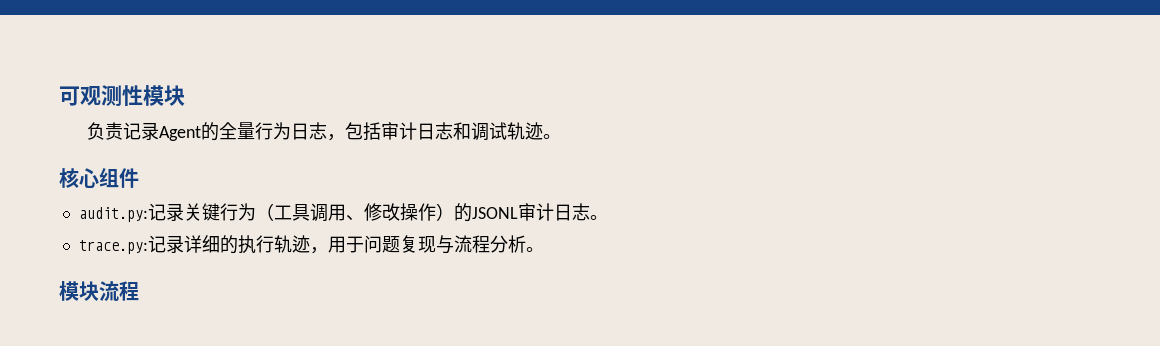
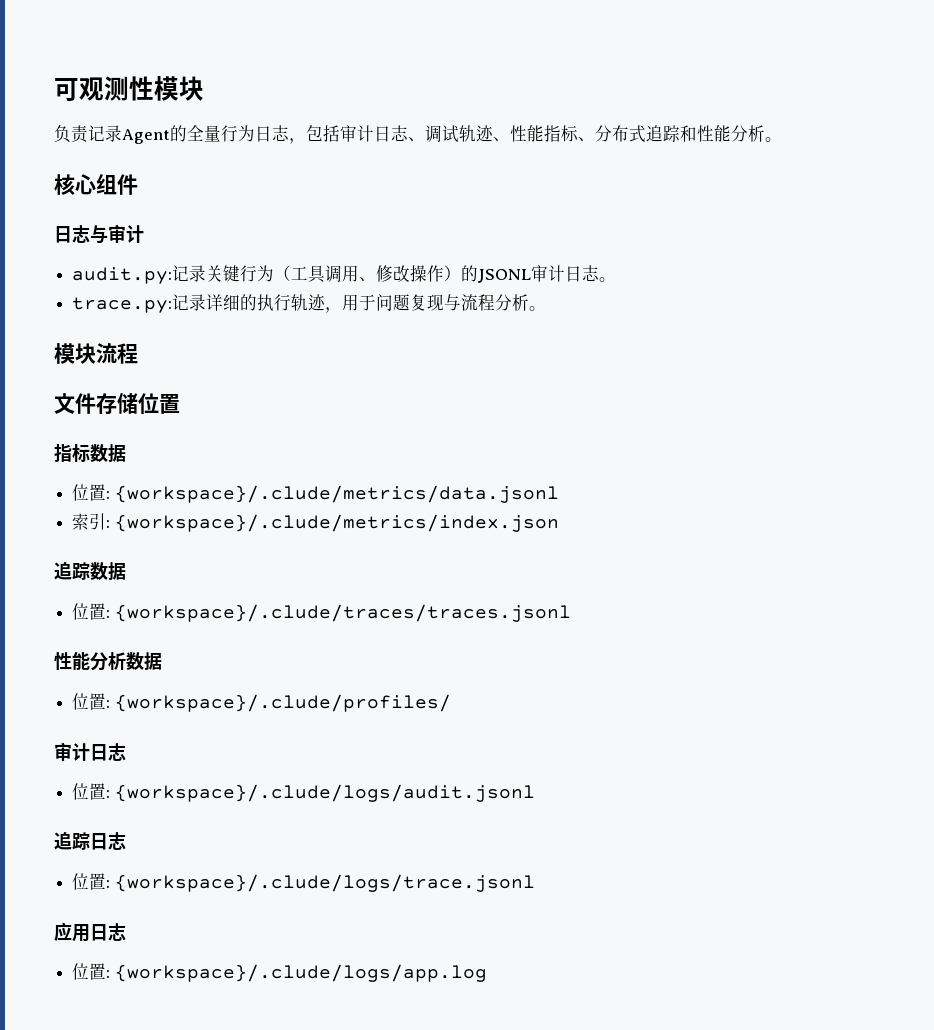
[452,122,471,140] 和 -> [408,137,425,142] 、
(543, 131) none -> [493,125,765,143] 、性能指标、分布式追踪和性能分析
(139, 178) none -> [54,224,144,244] // 日志与审计
(139, 291) none -> [54,393,180,414] [54,443,126,462] [72,484,559,503] [72,513,559,532] [54,562,126,580] [72,603,571,622] [54,652,162,671] [72,693,451,712] [54,742,126,761] [72,783,535,802] [54,832,126,850] [72,873,535,892] [54,922,126,942] [72,963,487,982] // 文件存储位置 // 指标数据 // 位置: {workspace}/.clude/metrics/data.jsonl // 索引: {workspace}/.clude/metrics/index.json // 追踪数据 // 位置: {workspace}/.clude/traces/traces.jsonl // 性能分析数据 // 位置: {workspace}/.clude/profiles/ // 审计日志 // 位置: {workspace}/.clude/logs/audit.jsonl // 追踪日志 // 位置: {workspace}/.clude/logs/trace.jsonl // 应用日志 // 位置: {workspace}/.clude/logs/app.log

